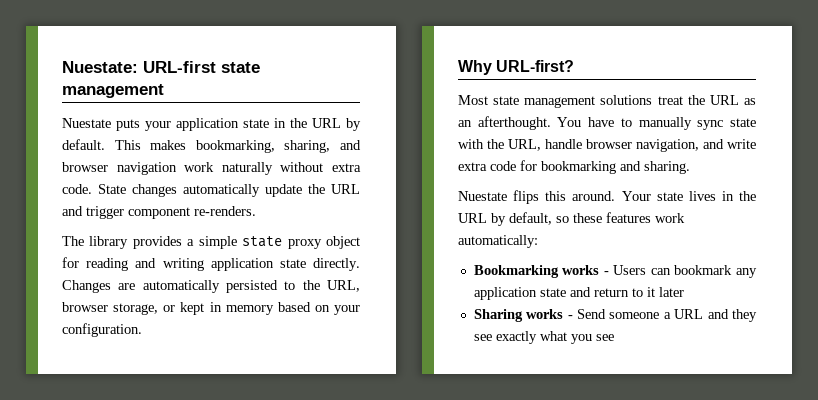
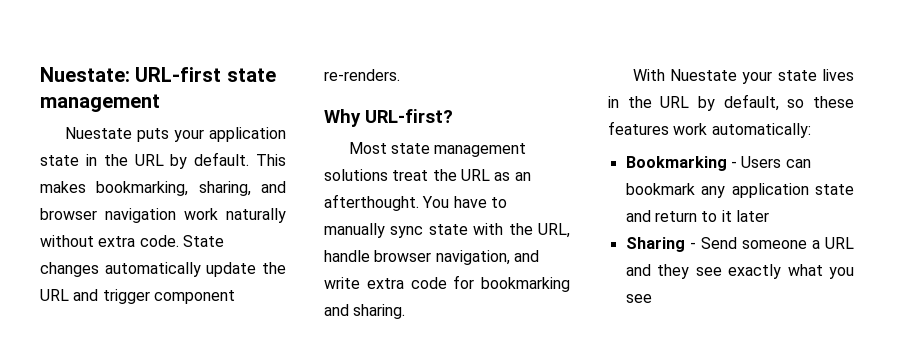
[62,236,360,249] [62,257,360,271] [62,280,361,293] [62,302,360,315] [62,323,142,337] // The library provides a simple state proxy object for reading and writing application state directly. Changes are automatically persisted to the URL, browser storage, or kept in memory based on your configuration. -> (400, 75) none
[458,190,651,204] Nuestate flips this around. Your -> [632,69,773,84] With Nuestate your
[562,265,600,275] works -> (727, 163) none
[526,309,564,319] works -> (685, 244) none

